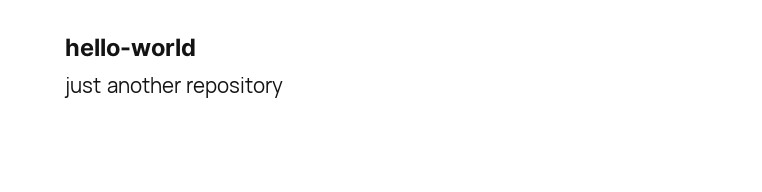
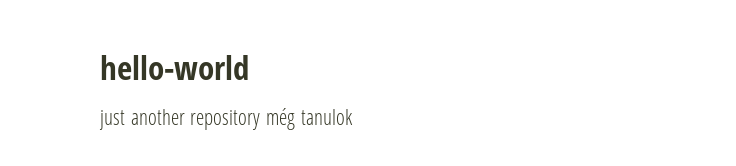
(284, 87) none -> [266,108,353,130] még tanulok

